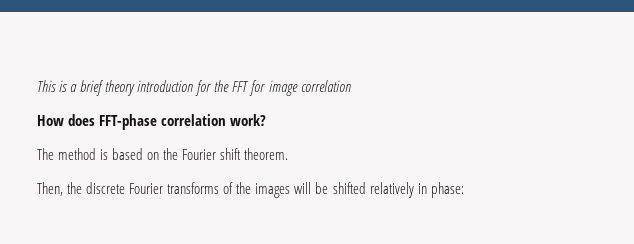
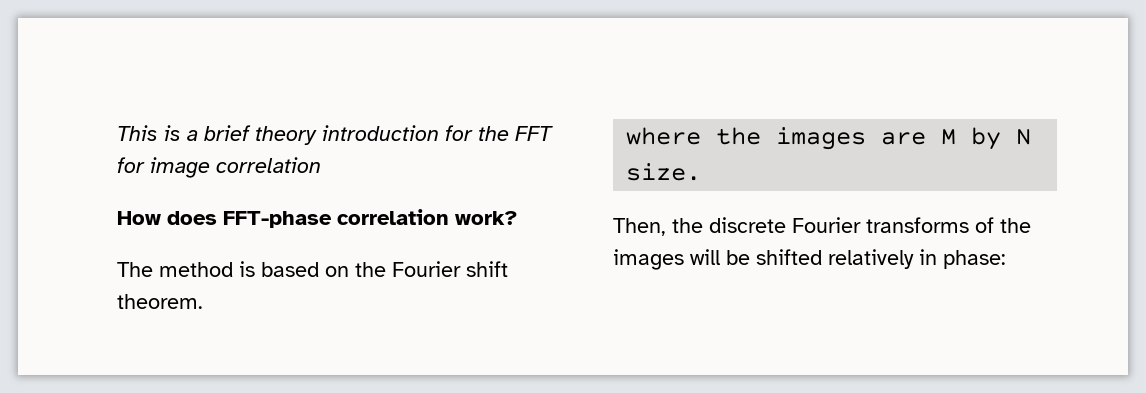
(289, 154) none -> [626,127,1032,150] [626,163,702,181] // where the images are M by N size.

